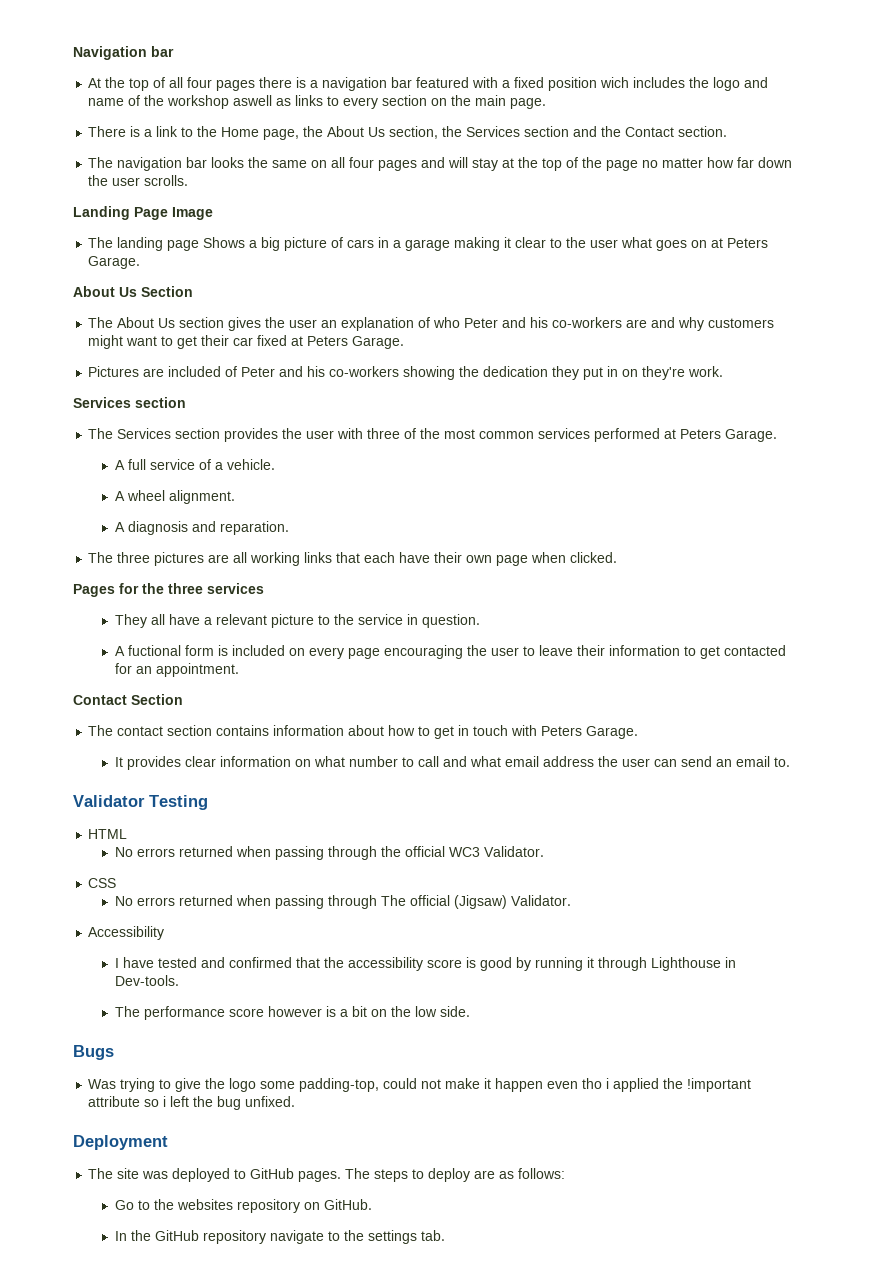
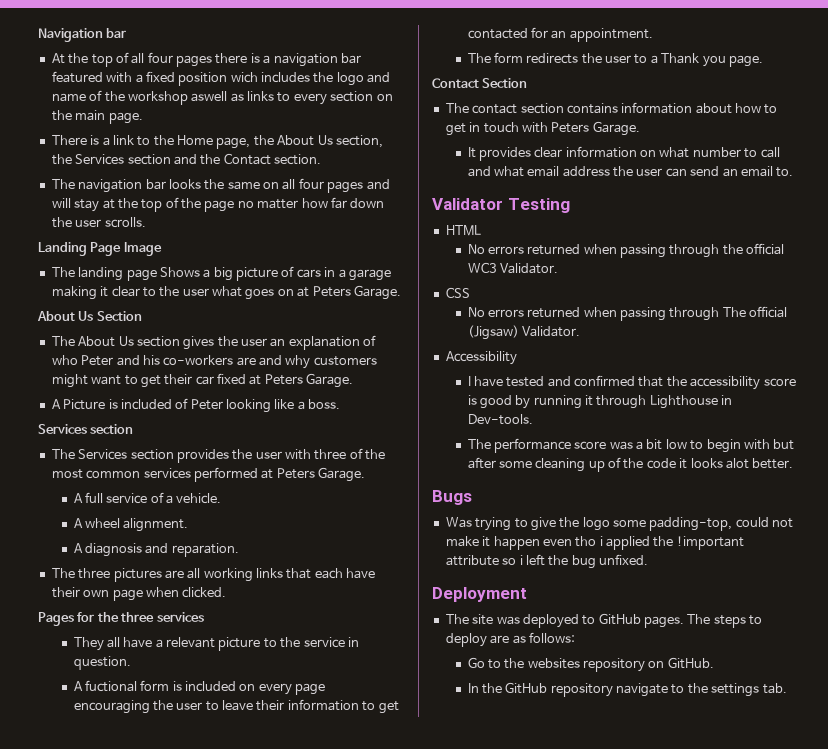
[88,366,724,380] Pictures are included of Peter and his co-workers showing the dedication they put in on they're work. -> [51,398,341,413] A Picture is included of Peter looking like a boss.
(239, 670) none -> [467,52,763,67] // The form redirects the user to a Thank you page.
[267,1006,470,1017] however is a bit on the low side. -> [609,439,795,453] [467,457,794,472] was a bit low to begin with but after some cleaning up of the code it looks alot better.

